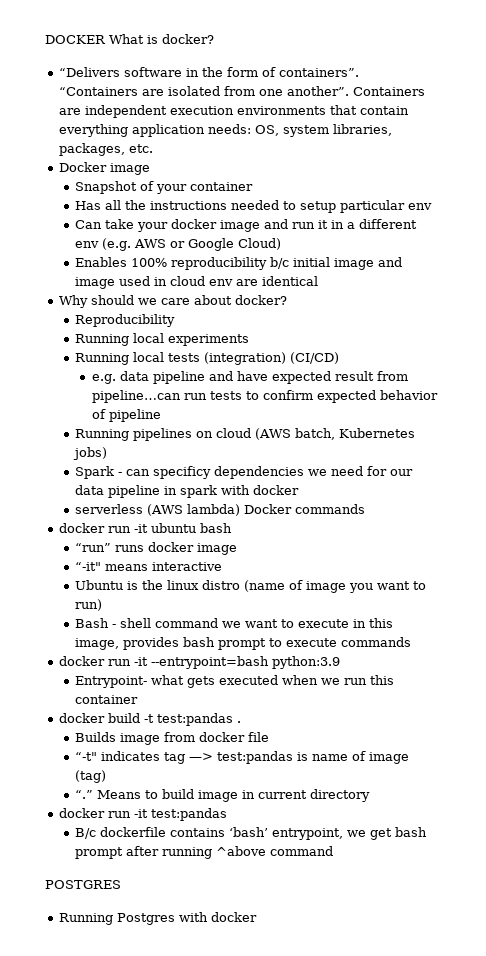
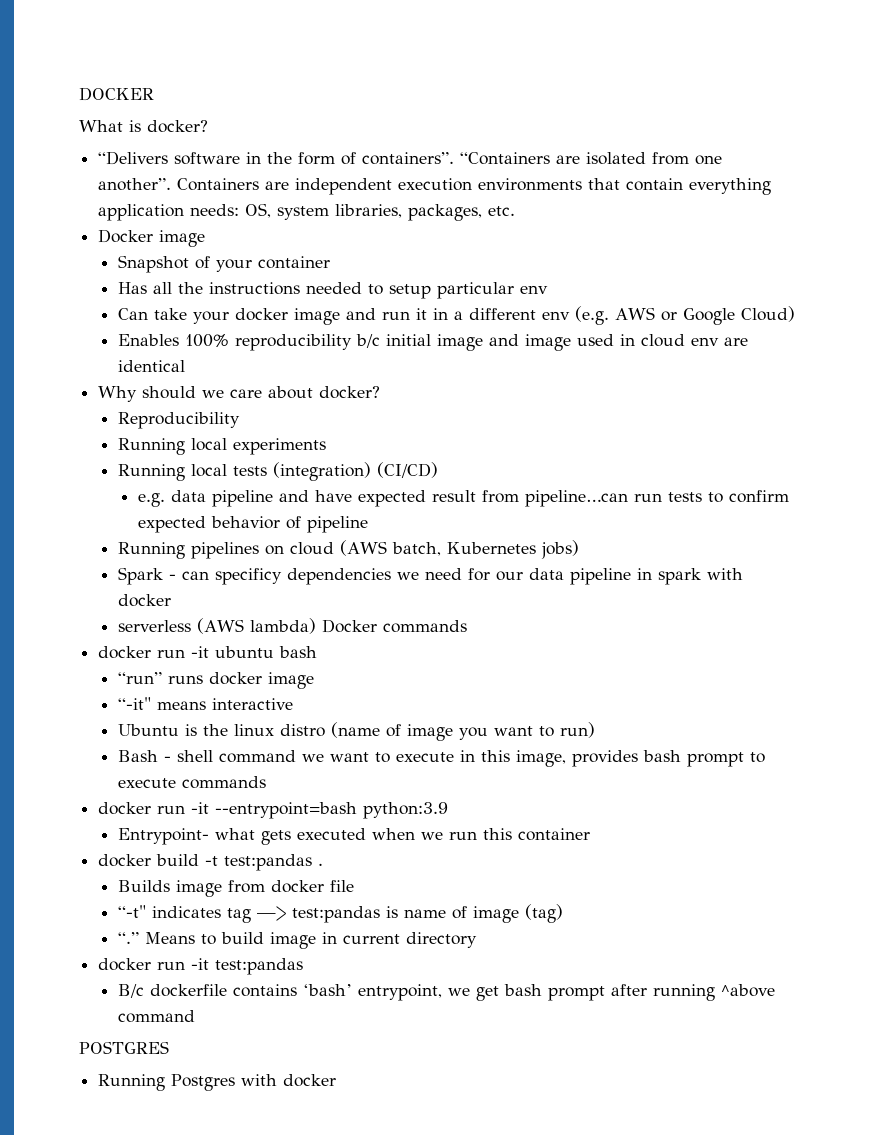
(106, 39) none -> (154, 94) //

